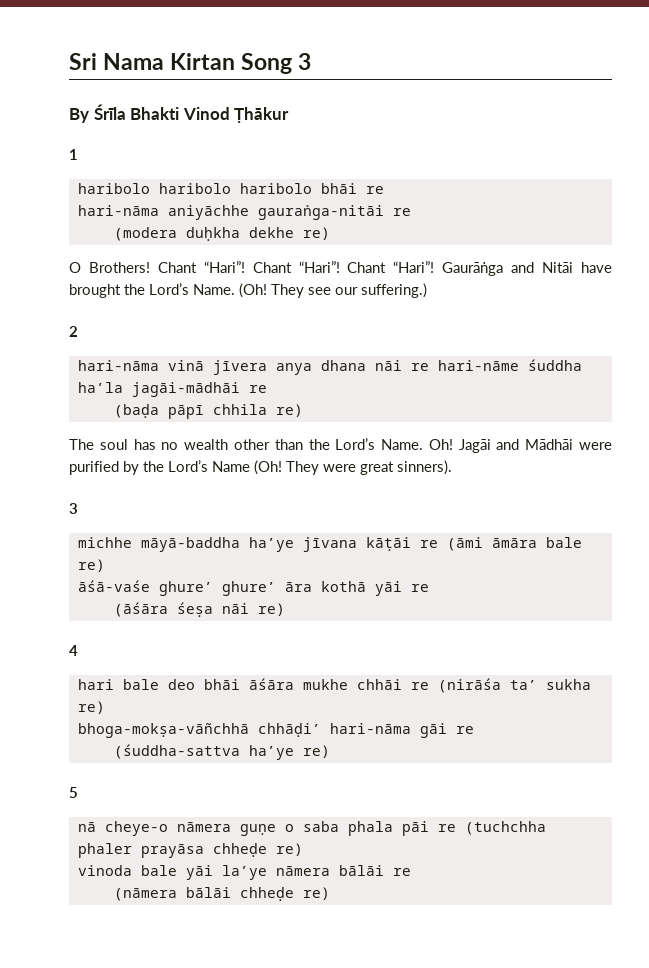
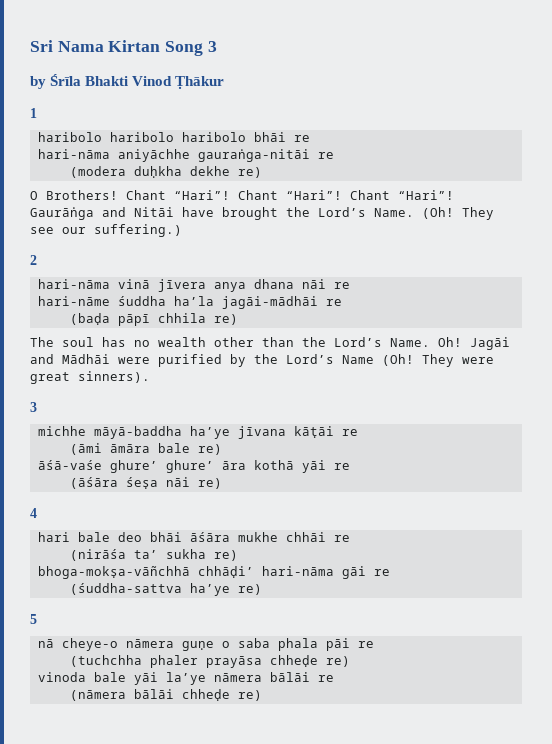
[69,108,89,123] By -> [30,76,46,89] by
(429, 367) none -> (350, 285) //
(438, 544) none -> (358, 432) //
(429, 686) none -> (350, 538) //
(456, 828) none -> (374, 644) //

